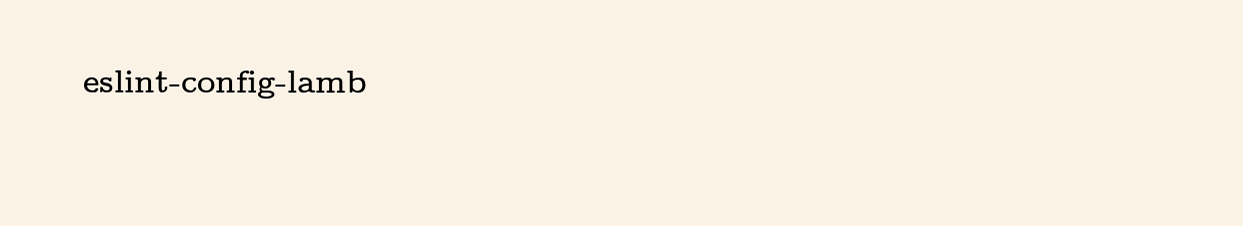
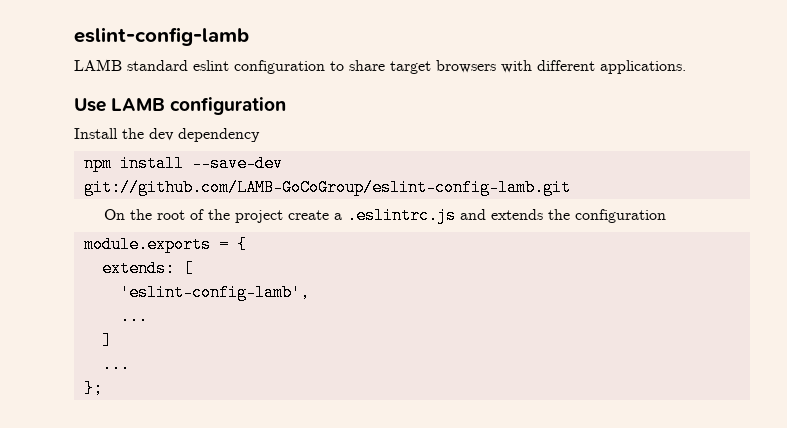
(368, 84) none -> [74,59,686,74] [74,97,287,115] [74,128,260,142] [83,155,283,172] [83,179,571,196] [104,207,667,224] [83,236,247,253] [101,260,193,277] [119,284,310,301] [119,308,148,325] [101,332,112,349] [101,356,130,373] [83,380,103,397] // LAMB standard eslint configuration to share target browsers with different applications. // Use LAMB configuration // Install the dev dependency // npm install --save-dev git://github.com/LAMB-GoCoGroup/eslint-config-lamb.git // On the root of the project create a .eslintrc.js and extends the configuration // module.exports = { // extends: [ // 'eslint-config-lamb', // ... // ] // ... // };

